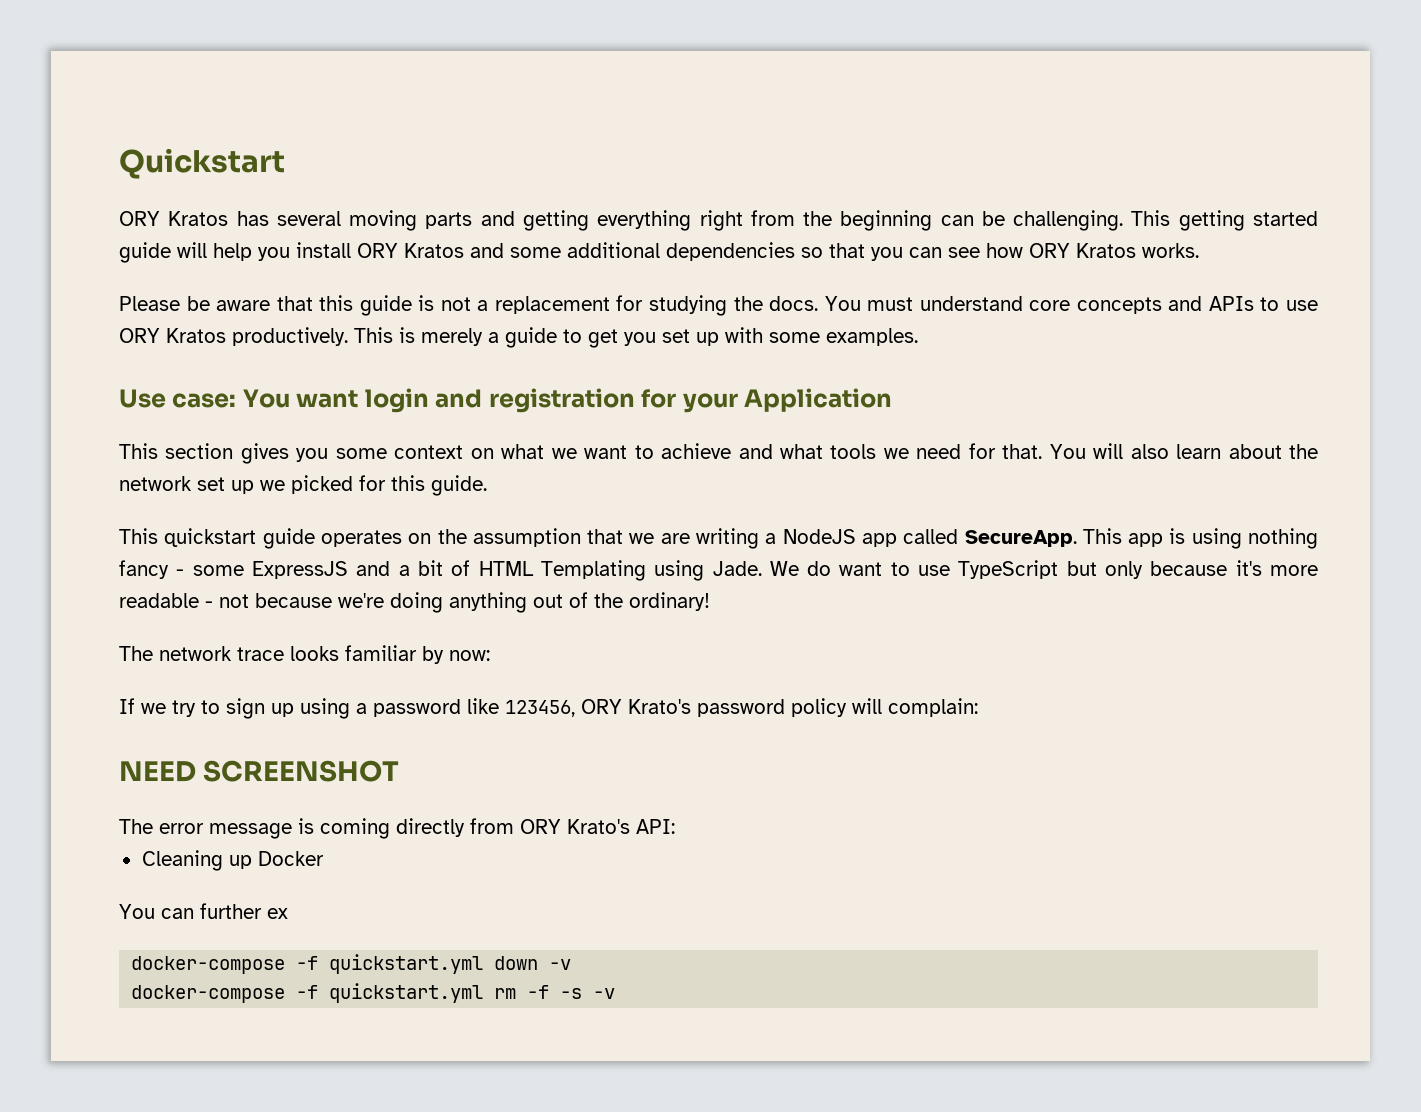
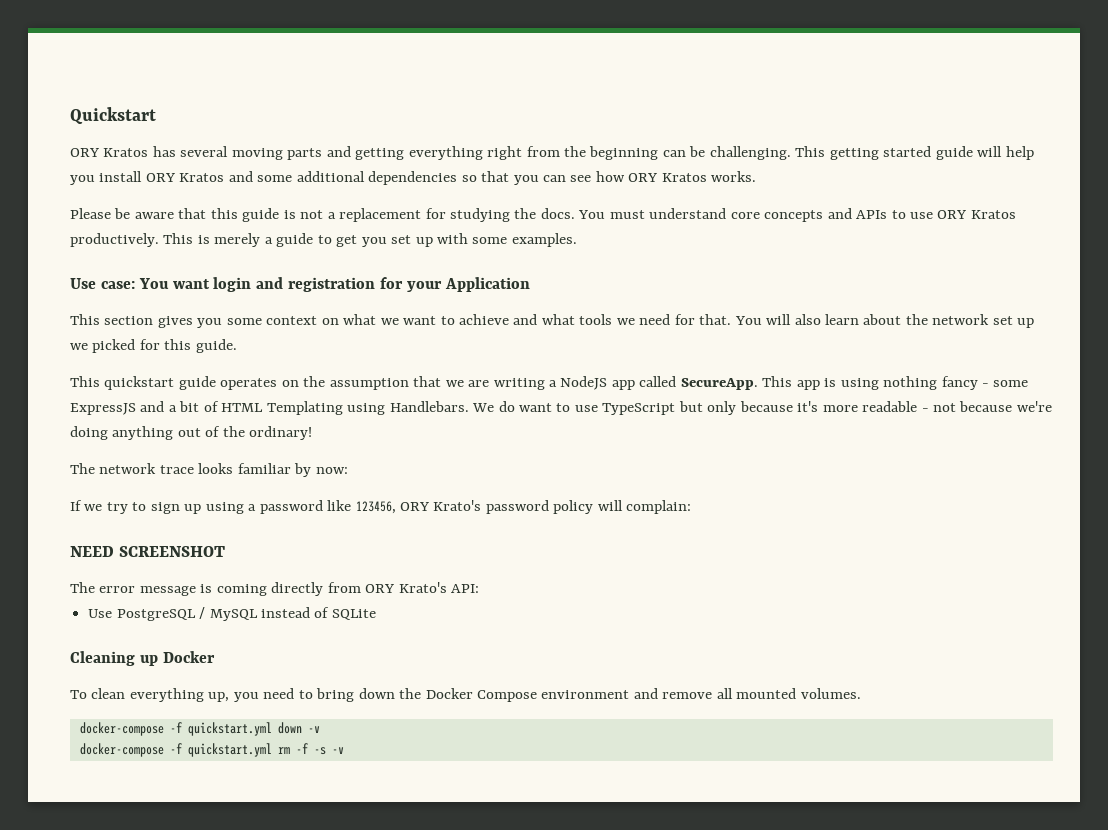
[712,561,762,576] Jade. -> [389,401,469,412] Handlebars.
[141,850,324,871] [119,903,288,919] Cleaning up Docker // You can further ex -> [88,607,376,621] [70,651,215,666] [70,688,861,702] Use PostgreSQL / MySQL instead of SQLite // Cleaning up Docker // To clean everything up, you need to bring down the Docker Compose environment and remove all mounted volumes.

